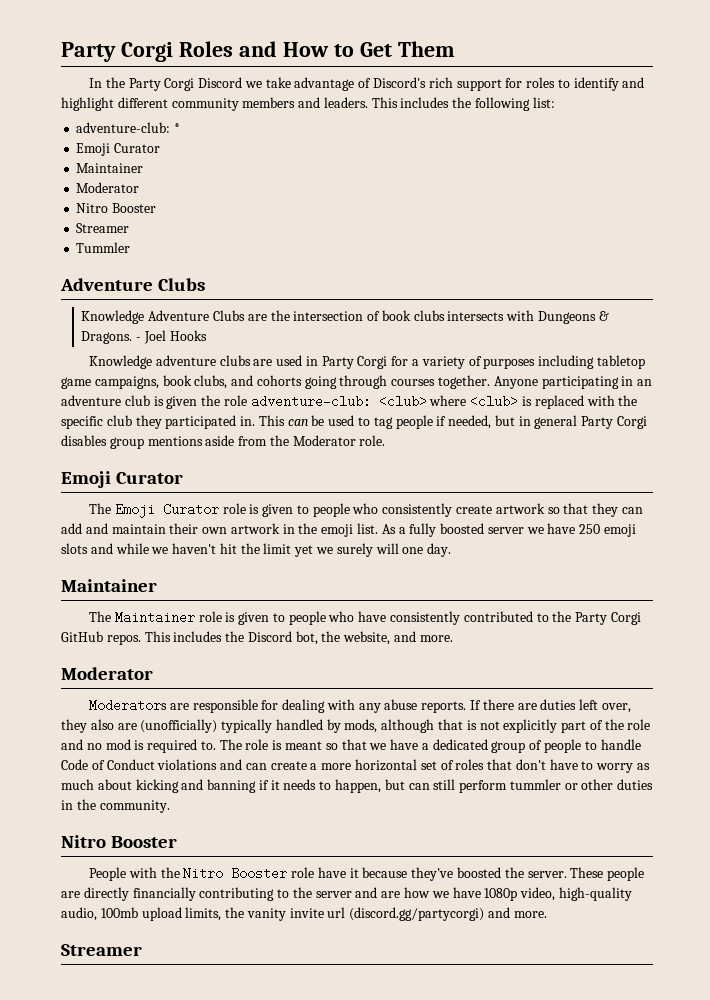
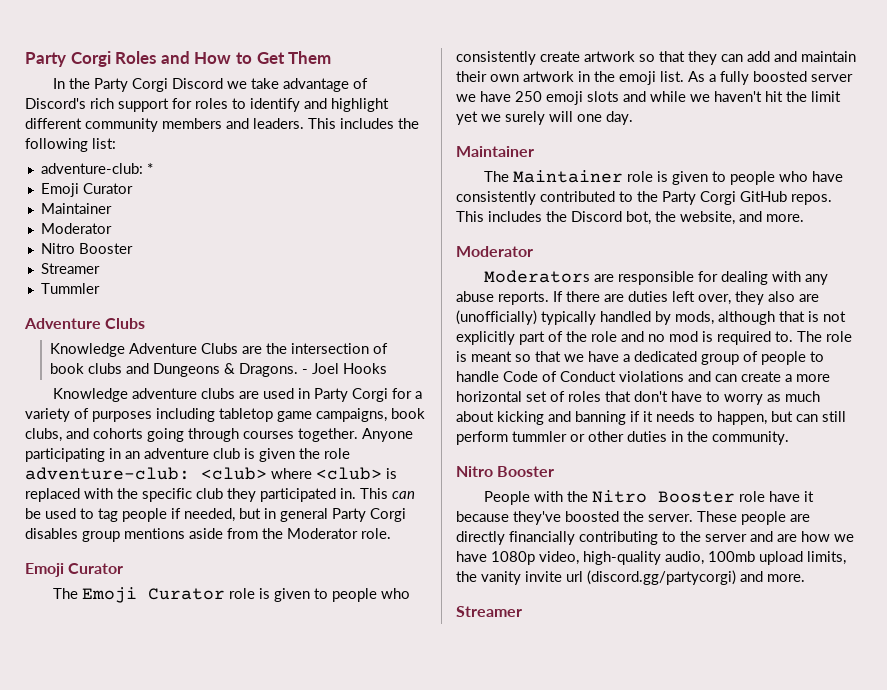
[447,310,535,321] intersects with -> [126,363,150,374] and

